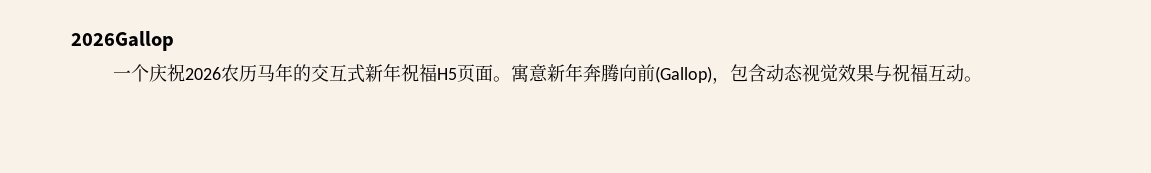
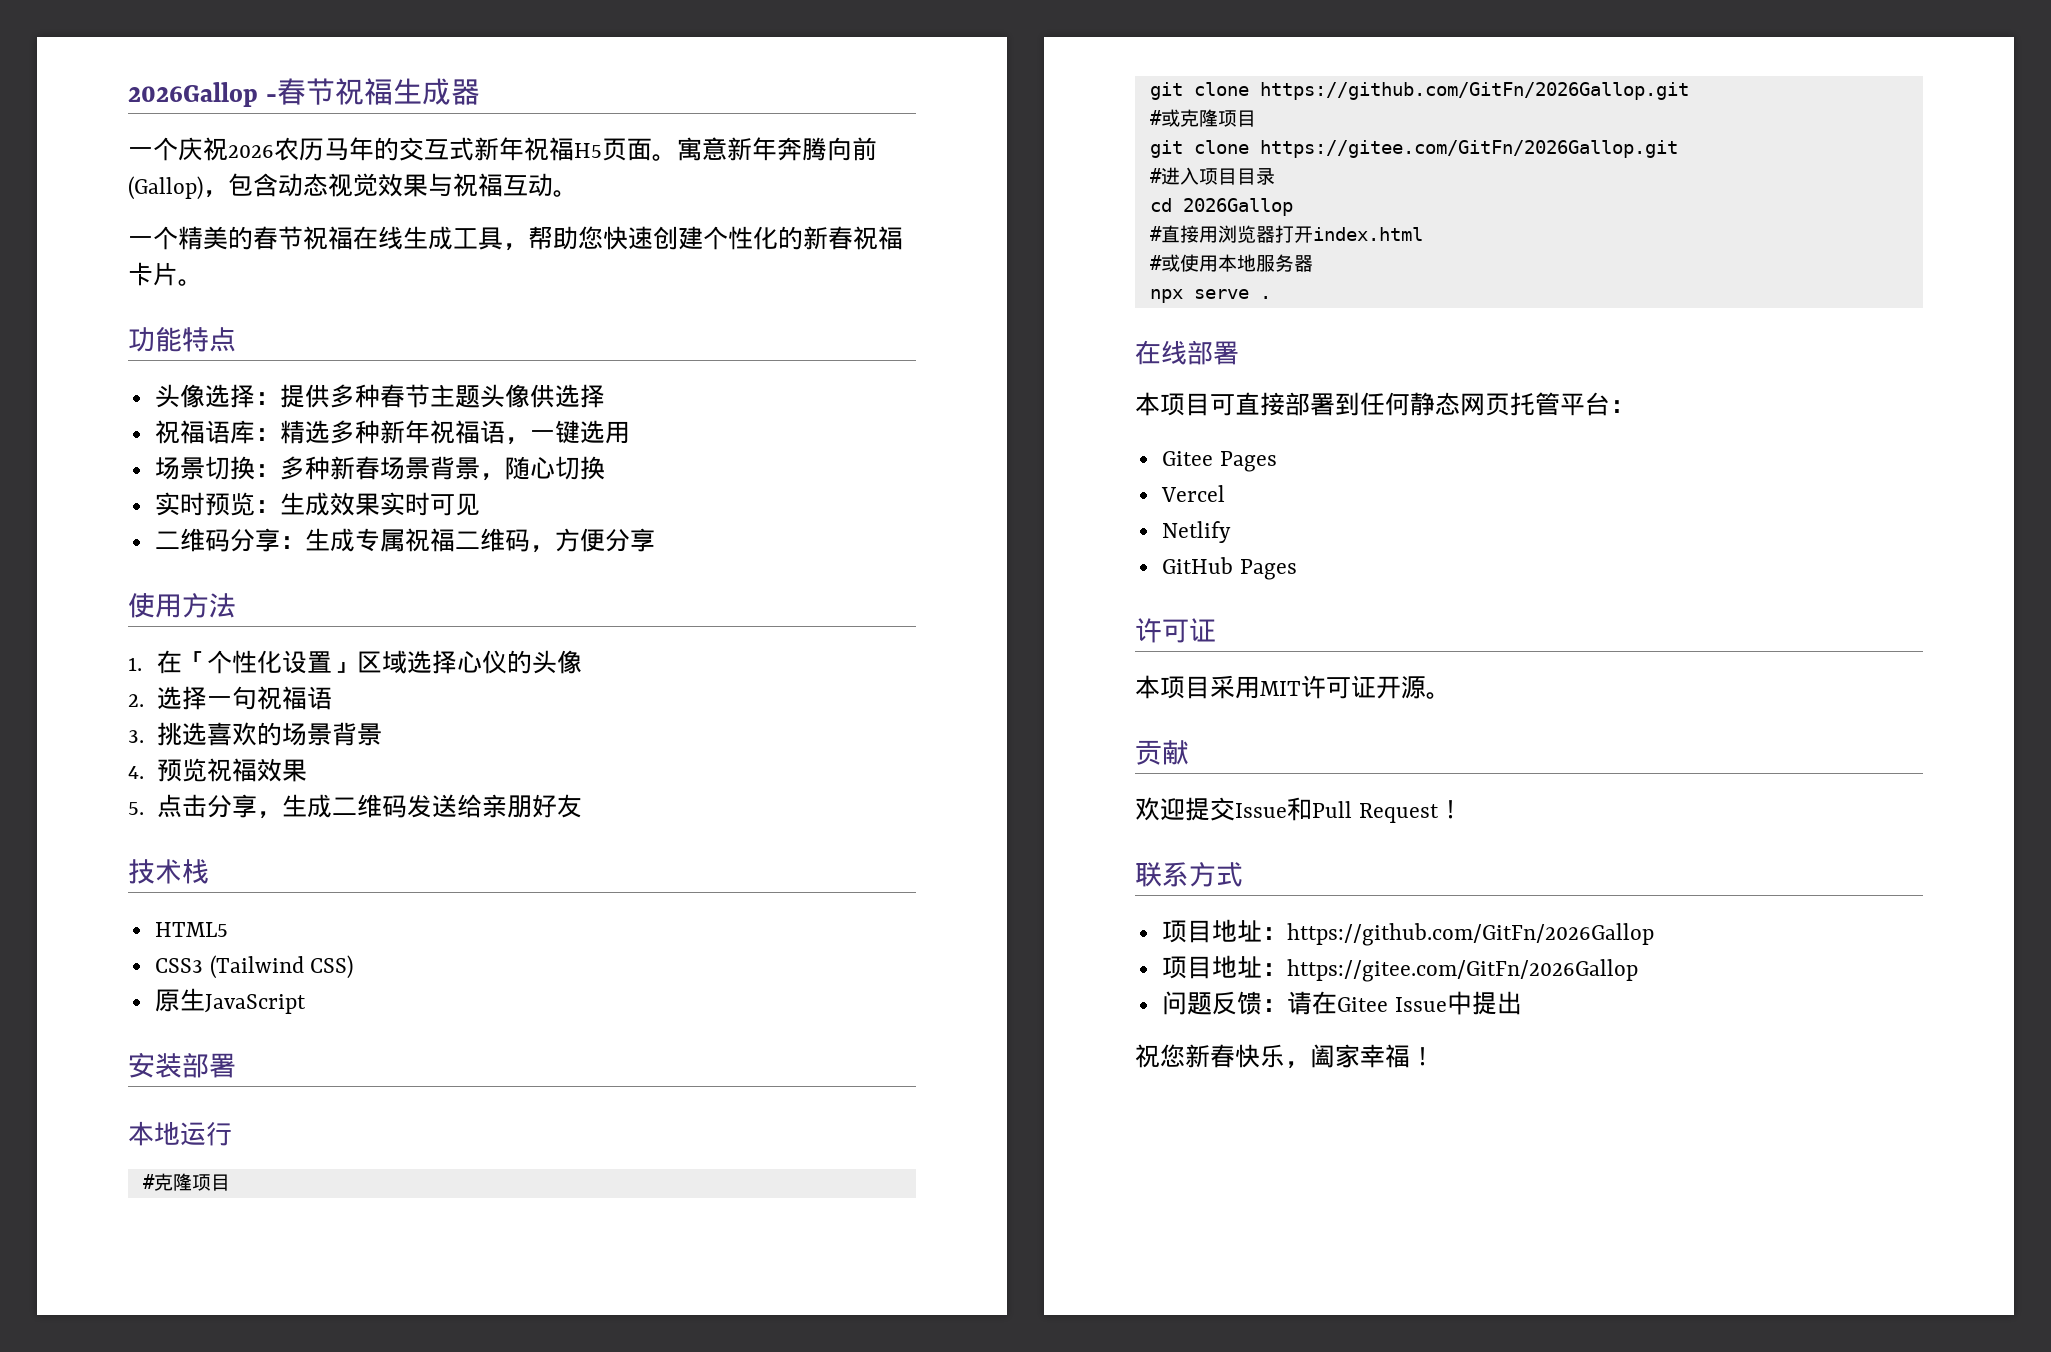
[71,31,174,51] 2026Gallop -> [128,78,480,107] 2026Gallop -春节祝福生成器
(982, 79) none -> [128,226,903,251] [128,262,203,286] [128,327,236,352] [154,384,605,408] [154,420,630,445] [154,456,605,481] [154,492,480,516] [154,528,655,553] [128,593,236,618] [128,650,582,674] [128,686,332,710] [128,722,382,746] [128,758,307,782] [128,794,582,819] [128,859,209,884] [154,922,228,937] [154,955,354,979] [154,988,306,1014] [128,1052,236,1078] [128,1121,232,1146] [142,1173,230,1191] [1149,82,1689,100] [1149,109,1256,127] [1149,140,1678,158] [1149,167,1275,185] [1149,198,1293,216] [1149,225,1423,243] [1149,254,1313,272] [1149,289,1271,303] [1135,340,1239,365] [1135,392,1635,416] [1161,451,1277,472] [1160,485,1225,502] [1161,521,1231,543] [1161,557,1297,580] [1135,618,1216,643] [1135,675,1451,699] [1135,740,1189,765] [1135,797,1463,823] [1135,862,1243,887] [1161,919,1654,946] [1161,955,1638,982] [1161,991,1522,1015] [1135,1044,1435,1069] // 一个精美的春节祝福在线生成工具，帮助您快速创建个性化的新春祝福卡片。 // 功能特点 // 头像选择：提供多种春节主题头像供选择 // 祝福语库：精选多种新年祝福语，一键选用 // 场景切换：多种新春场景背景，随心切换 // 实时预览：生成效果实时可见 // 二维码分享：生成专属祝福二维码，方便分享 // 使用方法 // 1.在「个性化设置」区域选择心仪的头像 // 2.选择一句祝福语 // 3.挑选喜欢的场景背景 // 4.预览祝福效果 // 5.点击分享，生成二维码发送给亲朋好友 // 技术栈 // HTML5 // CSS3 (Tailwind CSS) // 原生JavaScript // 安装部署 // 本地运行 // #克隆项目 // git clone https://github.com/GitFn/2026Gallop.git // #或克隆项目 // git clone https://gitee.com/GitFn/2026Gallop.git // #进入项目目录 // cd 2026Gallop // #直接用浏览器打开index.html // #或使用本地服务器 // npx serve . // 在线部署 // 本项目可直接部署到任何静态网页托管平台： // Gitee Pages // Vercel // Netlify // GitHub Pages // 许可证 // 本项目采用MIT许可证开源。 // 贡献 // 欢迎提交Issue和Pull Request！ // 联系方式 // 项目地址：https://github.com/GitFn/2026Gallop // 项目地址：https://gitee.com/GitFn/2026Gallop // 问题反馈：请在Gitee Issue中提出 // 祝您新春快乐，阖家幸福！

